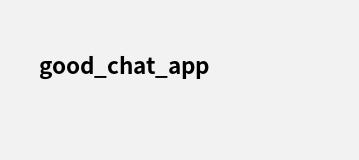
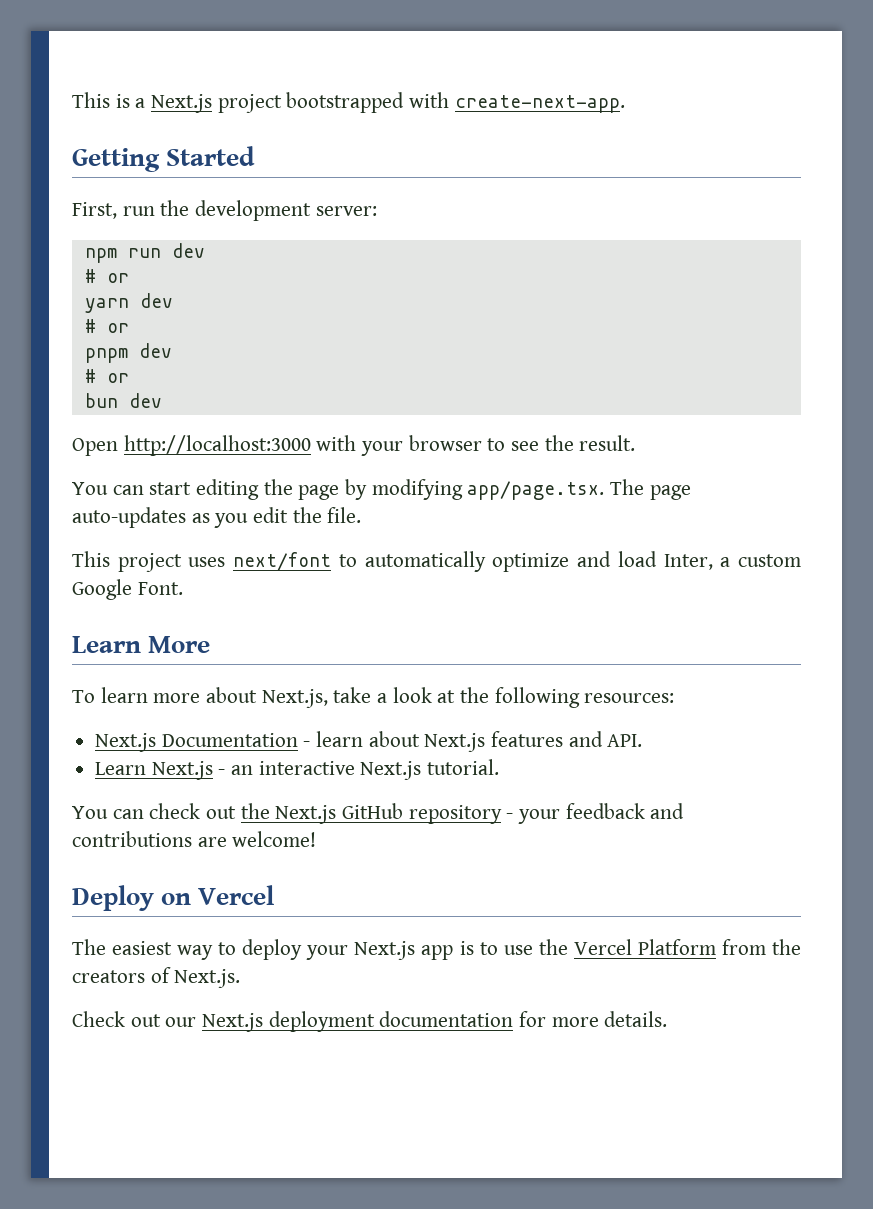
[39,55,209,80] good_chat_app -> [72,92,625,113] [72,146,256,172] [72,200,377,221] [84,243,205,263] [84,269,129,283] [84,293,173,313] [84,319,129,333] [84,343,172,363] [84,369,129,383] [84,393,162,408] [72,435,636,456] [72,479,691,500] [72,507,362,528] [72,551,802,572] [72,579,183,600] [72,636,211,653] [72,687,675,708] [95,731,643,752] [95,759,500,780] [72,803,685,824] [72,831,317,847] [72,885,275,911] [72,939,801,960] [72,967,241,988] [72,1011,668,1032] This is a Next.js project bootstrapped with create-next-app. // Getting Started // First, run the development server: // npm run dev // # or // yarn dev // # or // pnpm dev // # or // bun dev // Open http://localhost:3000 with your browser to see the result. // You can start editing the page by modifying app/page.tsx. The page auto-updates as you edit the file. // This project uses next/font to automatically optimize and load Inter, a custom Google Font. // Learn More // To learn more about Next.js, take a look at the following resources: // Next.js Documentation - learn about Next.js features and API. // Learn Next.js - an interactive Next.js tutorial. // You can check out the Next.js GitHub repository - your feedback and contributions are welcome! // Deploy on Vercel // The easiest way to deploy your Next.js app is to use the Vercel Platform from the creators of Next.js. // Check out our Next.js deployment documentation for more details.

